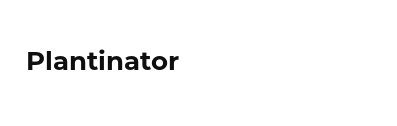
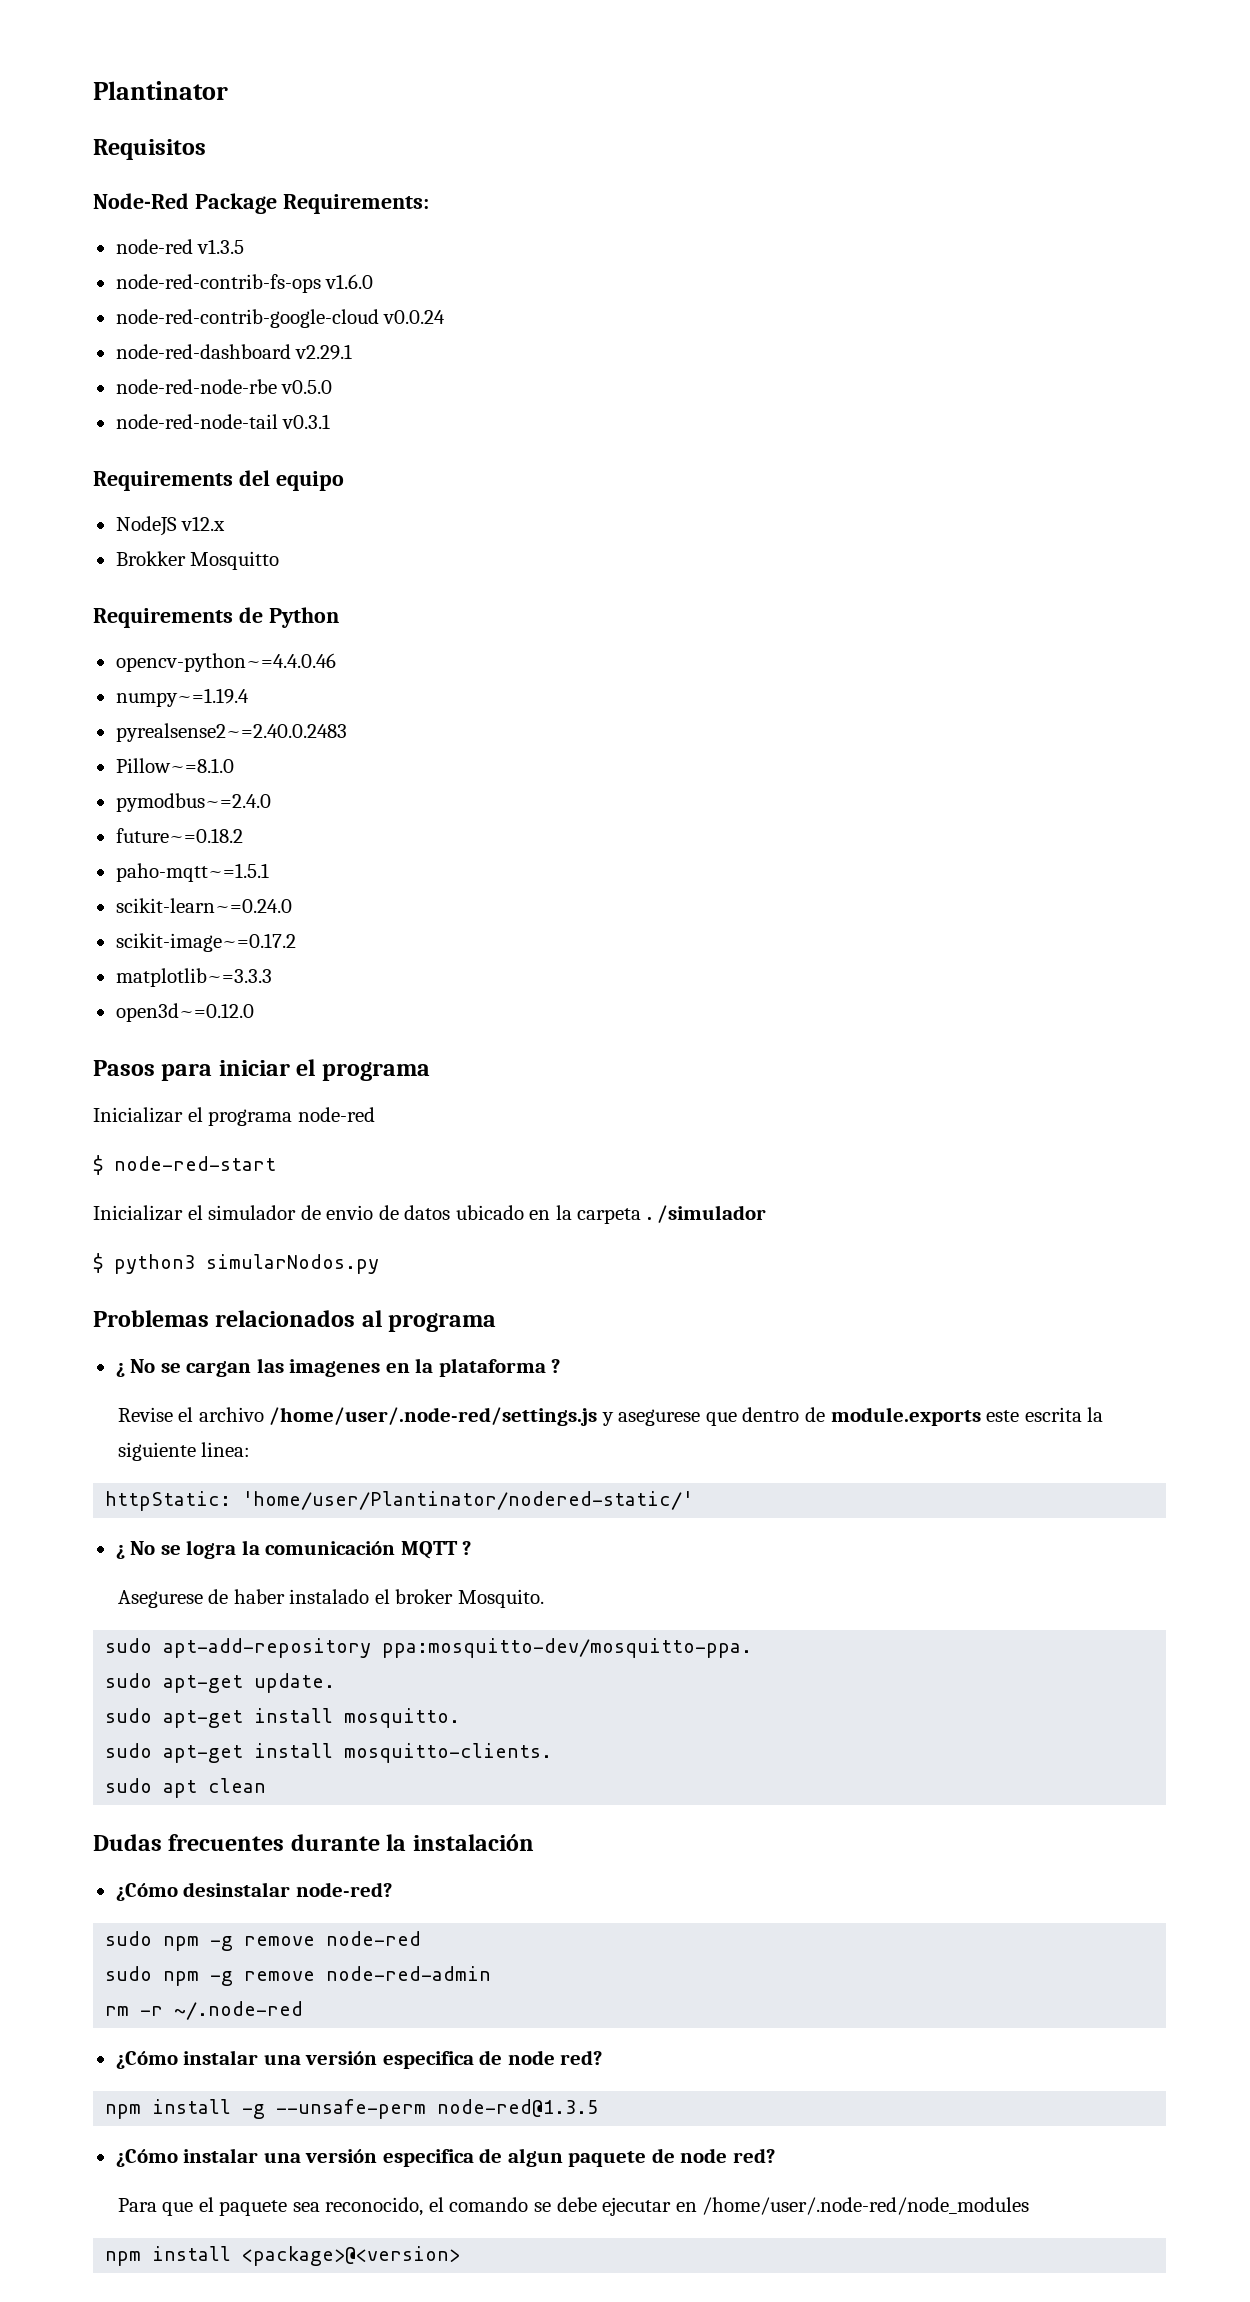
(179, 59) none -> [93,139,206,160] [93,193,429,214] [115,239,245,254] [115,274,374,293] [115,309,446,328] [115,344,353,360] [115,379,333,394] [115,414,331,429] [93,470,344,491] [115,516,226,536] [115,551,280,570] [93,607,339,628] [115,653,336,672] [115,688,249,707] [115,723,347,742] [115,758,234,773] [115,793,271,812] [115,828,243,843] [115,863,269,882] [115,898,292,913] [115,933,296,952] [115,968,272,987] [115,1003,254,1022] [93,1059,430,1081] [93,1107,375,1126] [93,1155,276,1175] [93,1205,767,1224] [93,1253,379,1274] [93,1310,497,1332] [115,1358,561,1377] [117,1407,1104,1426] [117,1442,251,1461] [105,1491,694,1511] [115,1540,472,1559] [117,1589,544,1608] [105,1638,753,1658] [105,1673,336,1693] [105,1708,461,1728] [105,1743,553,1763] [105,1778,267,1798] [93,1834,534,1851] [115,1882,392,1901] [105,1931,422,1951] [105,1966,492,1986] [105,2001,304,2020] [115,2050,603,2069] [105,2099,599,2119] [115,2148,775,2167] [117,2197,1030,2216] [105,2246,461,2266] // Requisitos // Node-Red Package Requirements: // node-red v1.3.5 // node-red-contrib-fs-ops v1.6.0 // node-red-contrib-google-cloud v0.0.24 // node-red-dashboard v2.29.1 // node-red-node-rbe v0.5.0 // node-red-node-tail v0.3.1 // Requirements del equipo // NodeJS v12.x // Brokker Mosquitto // Requirements de Python // opencv-python~=4.4.0.46 // numpy~=1.19.4 // pyrealsense2~=2.40.0.2483 // Pillow~=8.1.0 // pymodbus~=2.4.0 // future~=0.18.2 // paho-mqtt~=1.5.1 // scikit-learn~=0.24.0 // scikit-image~=0.17.2 // matplotlib~=3.3.3 // open3d~=0.12.0 // Pasos para iniciar el programa // Inicializar el programa node-red // $ node-red-start // Inicializar el simulador de envio de datos ubicado en la carpeta . /simulador // $ python3 simularNodos.py // Problemas relacionados al programa // ¿ No se cargan las imagenes en la plataforma ? // Revise el archivo /home/user/.node-red/settings.js y asegurese que dentro de module.exports este escrita la siguiente linea: // httpStatic: 'home/user/Plantinator/nodered-static/' // ¿ No se logra la comunicación MQTT ? // Asegurese de haber instalado el broker Mosquito. // sudo apt-add-repository ppa:mosquitto-dev/mosquitto-ppa. // sudo apt-get update. // sudo apt-get install mosquitto. // sudo apt-get install mosquitto-clients. // sudo apt clean // Dudas frecuentes durante la instalación // ¿Cómo desinstalar node-red? // sudo npm -g remove node-red // sudo npm -g remove node-red-admin // rm -r ~/.node-red // ¿Cómo instalar una versión especifica de node red? // npm install -g --unsafe-perm node-red@1.3.5 // ¿Cómo instalar una versión especifica de algun paquete de node red? // Para que el paquete sea reconocido, el comando se debe ejecutar en /home/user/.node-red/node_modules // npm install <package>@<version>

